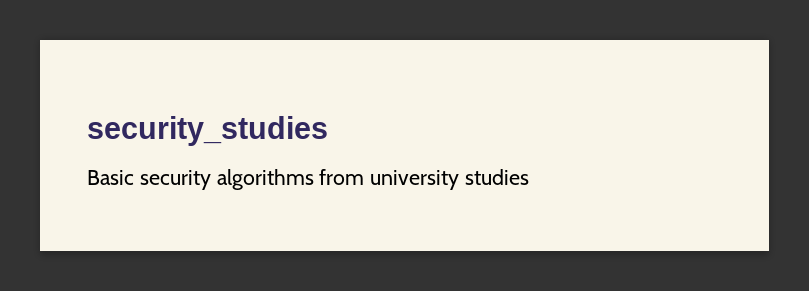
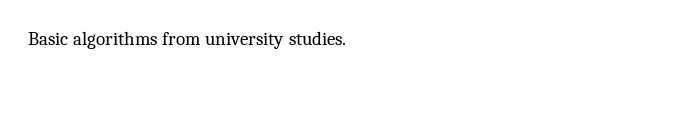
[87,116,328,146] [87,170,211,190] security_studies // Basic security -> [28,32,68,45] Basic
[465,169,530,185] studies -> [288,31,346,45] studies.

